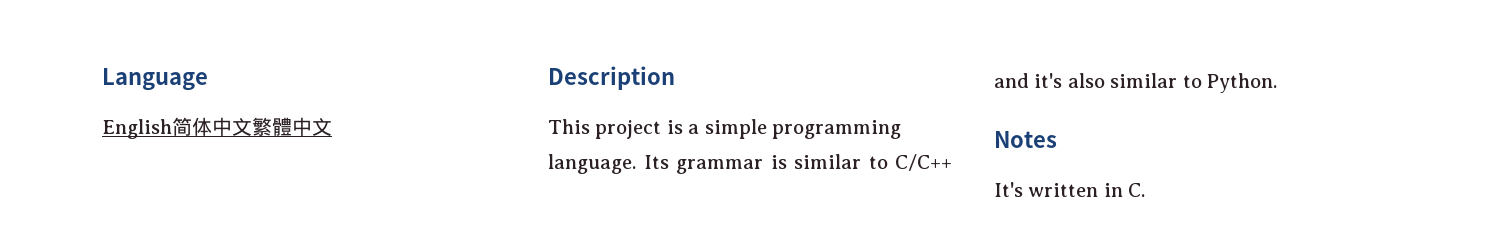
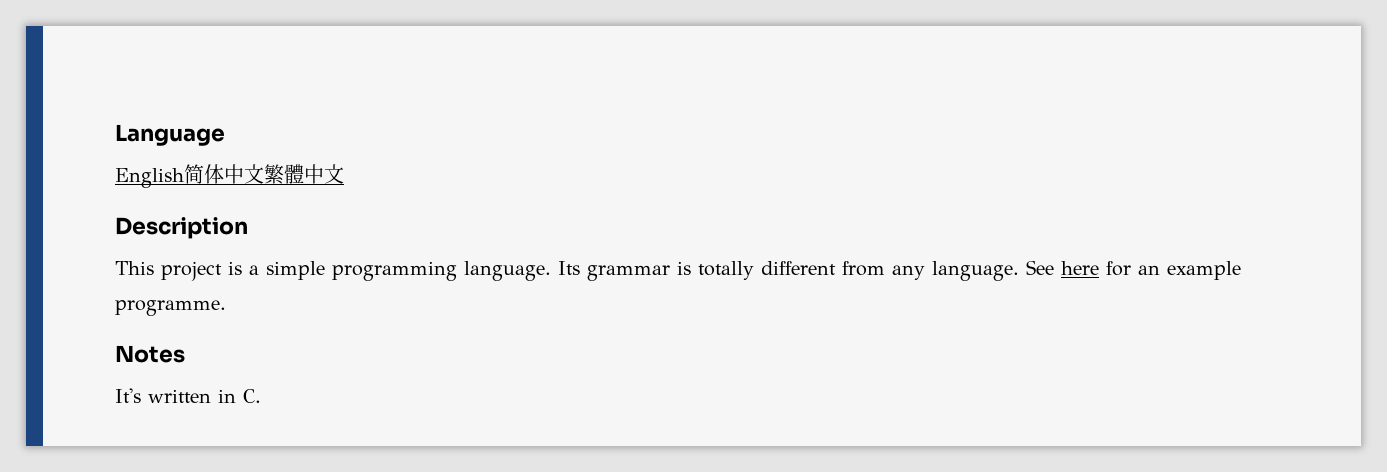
[794,154,952,171] [994,73,1277,93] similar to C/C++ and it's also similar to Python. -> [698,260,1241,281] [115,300,226,316] totally different from any language. See here for an example programme.

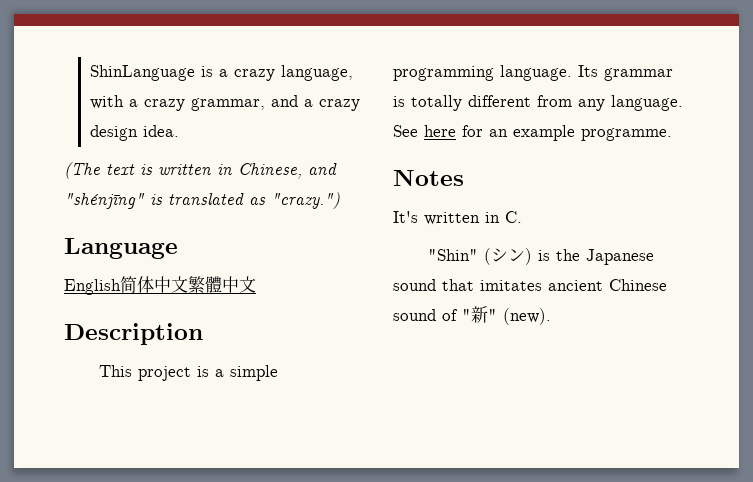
(115, 135) none -> [89,65,353,81] [89,95,360,111] [89,125,179,141] [64,162,337,179] [64,192,340,209] ShinLanguage is a crazy language, with a crazy grammar, and a crazy design idea. // (The text is written in Chinese, and "shénjīng" is translated as "crazy.") //
(261, 396) none -> [428,248,655,265] [393,279,667,291] [393,306,551,325] // "Shin" (シン) is the Japanese sound that imitates ancient Chinese sound of "新" (new).

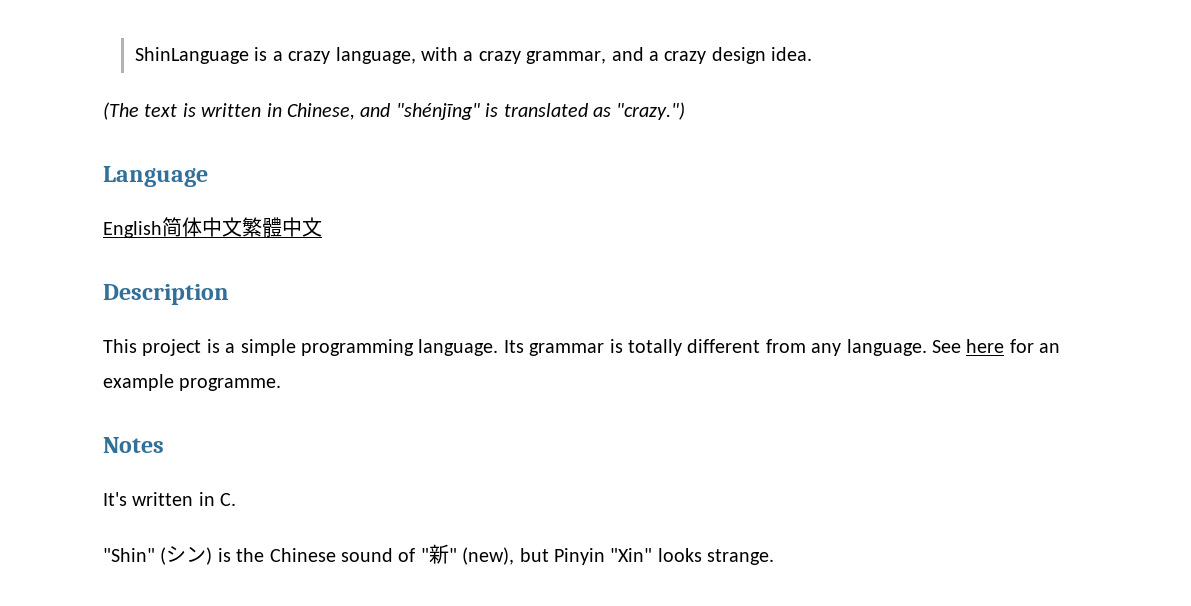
[586,249,655,265] [393,279,603,291] Japanese sound that imitates ancient -> (265, 555) none
[503,308,551,325] (new). -> [462,547,775,565] (new), but Pinyin "Xin" looks strange.

